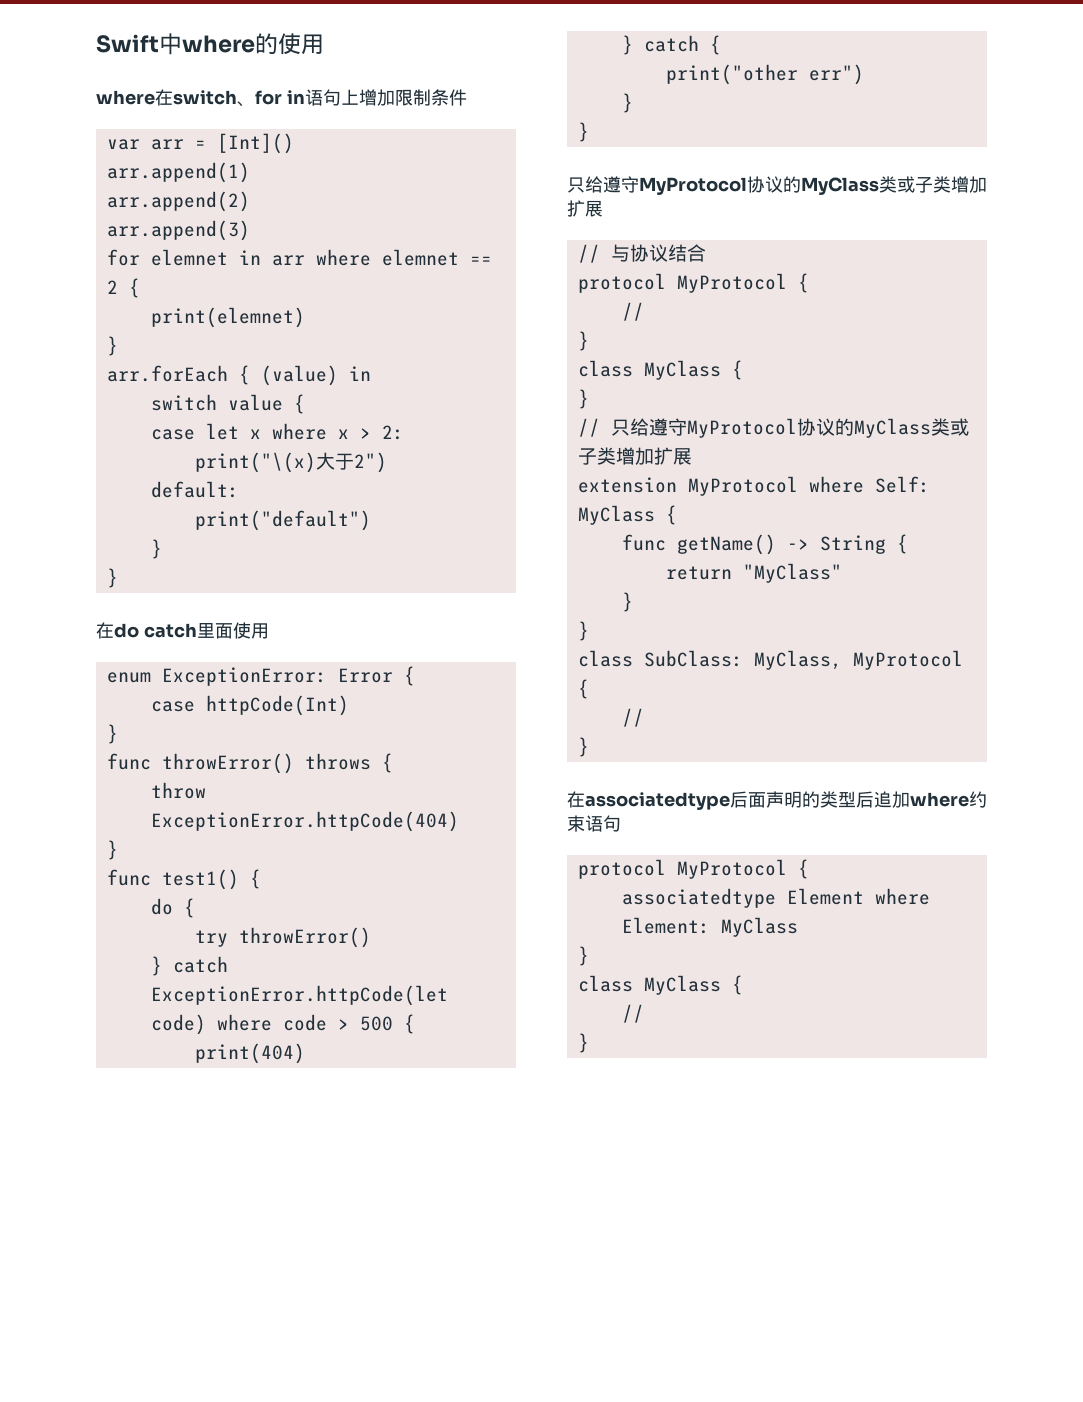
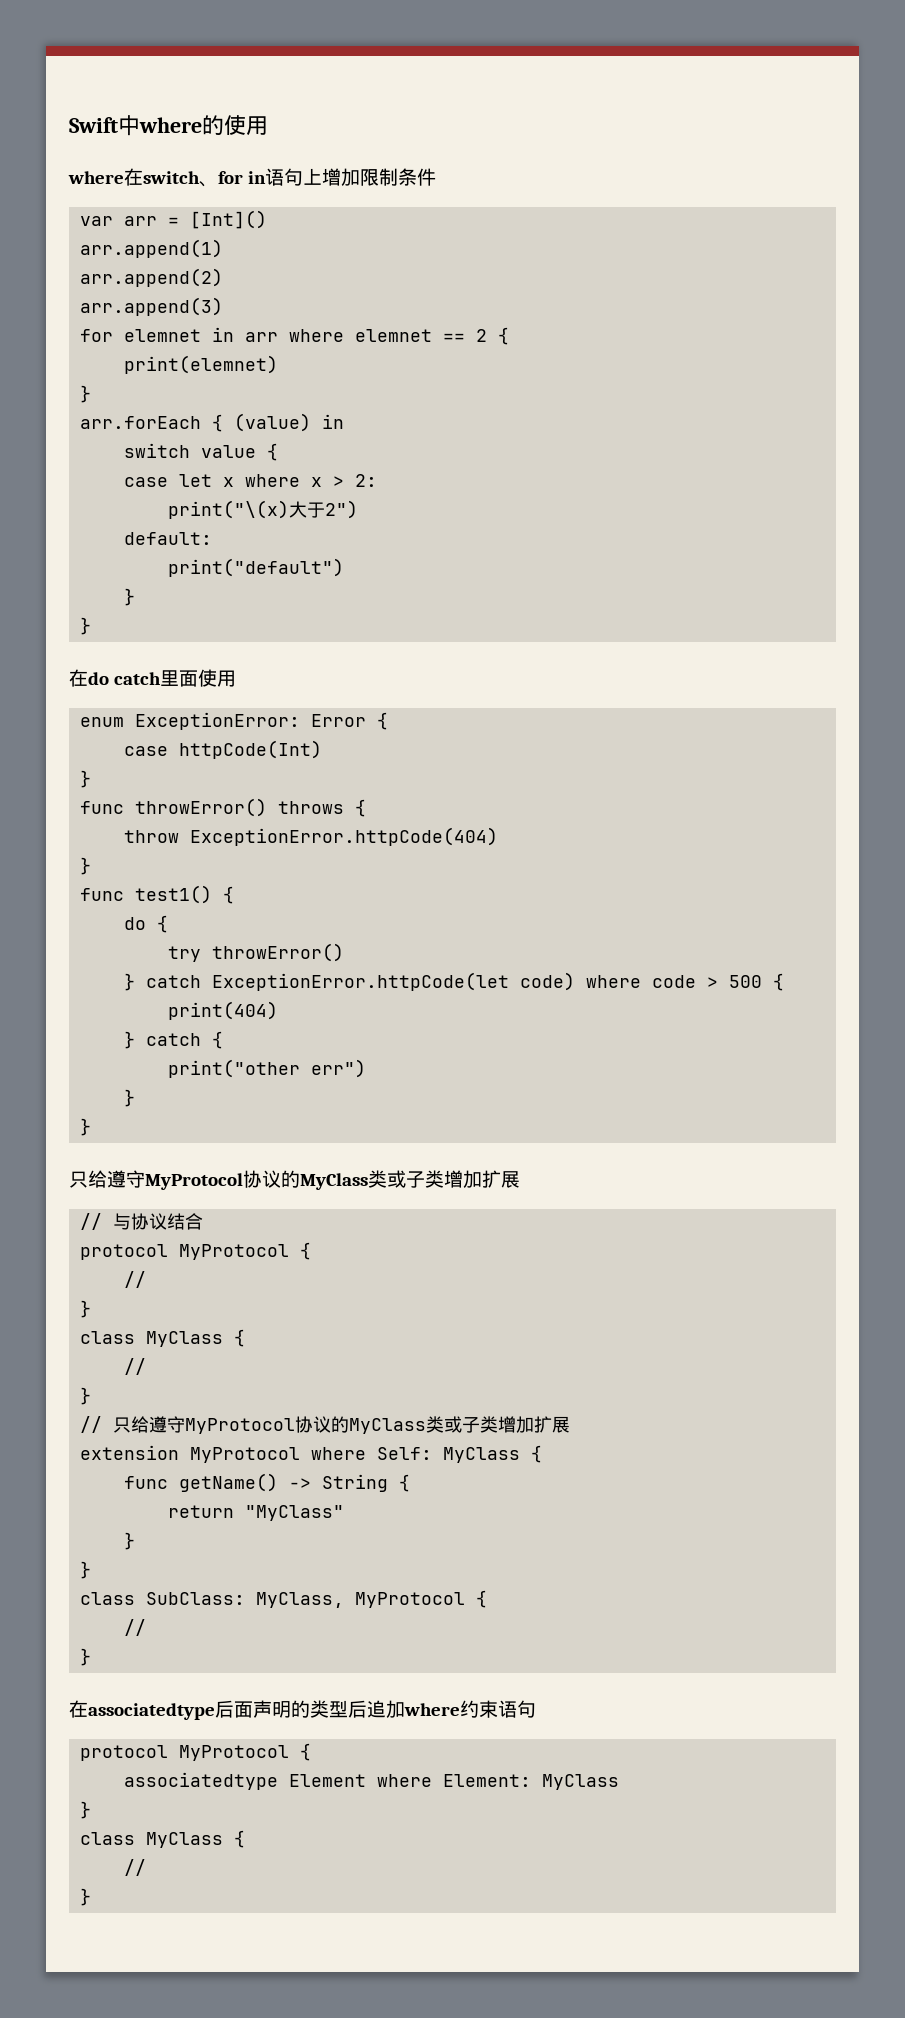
(743, 370) none -> [124,1358,147,1375] // //

